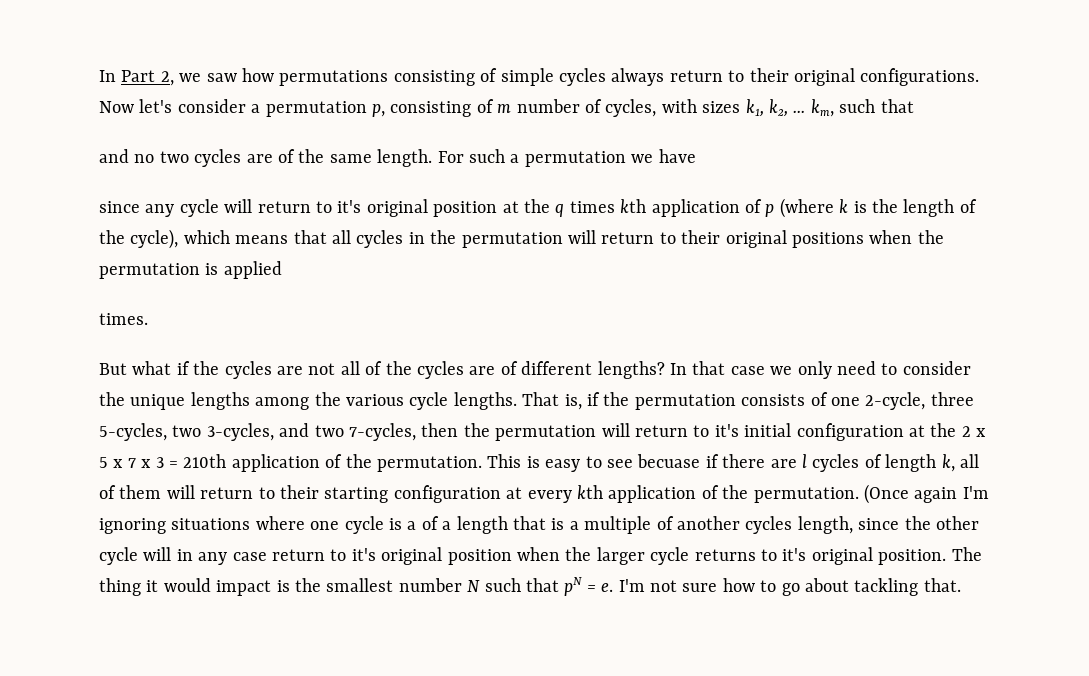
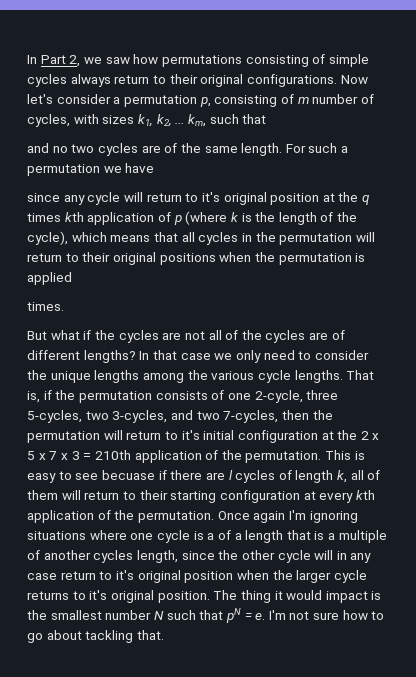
[863,484,909,504] (Once -> [217,511,250,520] Once

